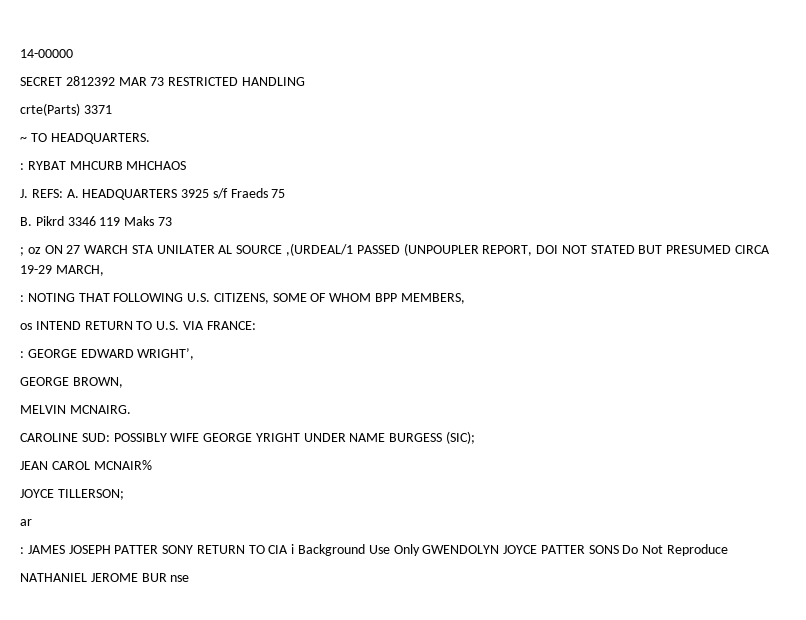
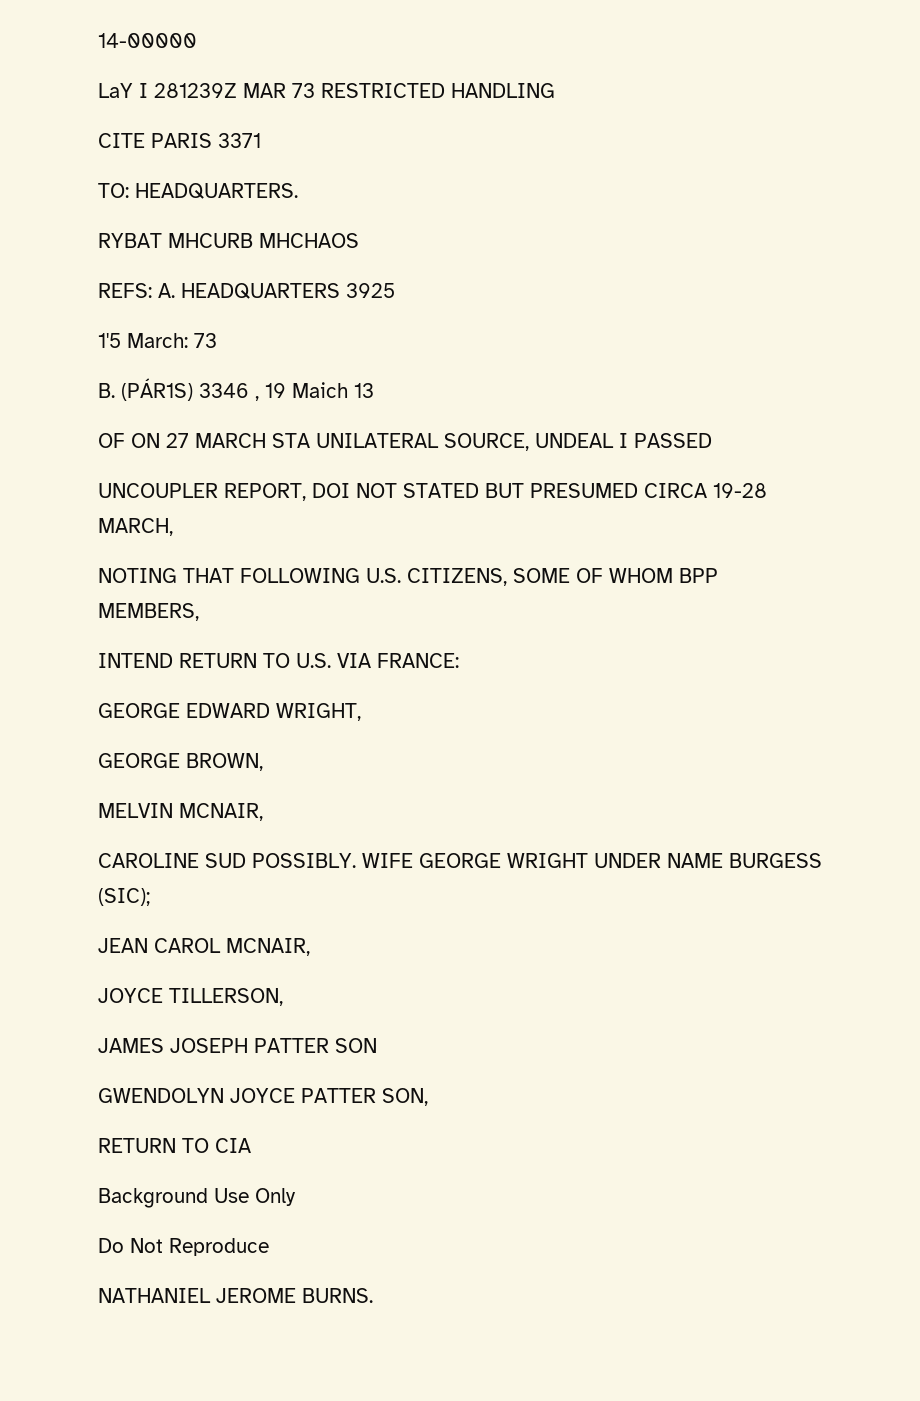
[20,76,115,86] SECRET 2812392 -> [98,83,237,98] LaY I 281239Z
[20,103,80,116] crte(Parts) -> [98,133,212,148] CITE PARIS
[20,133,47,142] ~ TO -> [98,183,129,198] TO:
[20,163,24,170] : -> (298, 191) none
[20,189,28,198] J. -> (359, 240) none
[212,188,286,199] [20,216,172,226] [20,243,354,256] s/f Fraeds 75 // B. Pikrd 3346 119 Maks 73 // ; oz ON 27 WARCH STA UNILATER AL SOURCE ,(URDEAL/1 -> [98,333,217,348] [98,378,374,401] [98,433,628,451] // 1'5 March: 73 // B. (PÁR1S) 3346 , 19 Maich 13 // OF ON 27 MARCH STA UNILATERAL SOURCE, UNDEAL I
[403,243,479,256] (UNPOUPLER -> [98,483,218,498] // UNCOUPLER
[20,265,52,274] 19-29 -> [713,483,767,498] 19-28
[20,295,24,302] : -> (173, 527) none
[20,323,32,330] os -> (199, 612) none
[20,351,24,358] : -> (459, 660) none
[137,348,195,360] WRIGHT’, -> [276,703,361,721] WRIGHT,
[69,405,131,414] MCNAIRG. -> [179,803,263,821] MCNAIR,
[81,433,167,442] SUD: POSSIBLY -> [205,853,356,868] SUD POSSIBLY.
[255,433,300,442] YRIGHT -> [507,853,588,868] WRIGHT
[93,460,152,470] [20,489,124,500] [20,519,32,526] [20,545,194,554] MCNAIR% // JOYCE TILLERSON; // ar // : JAMES JOSEPH PATTER SONY -> [226,938,310,956] [98,988,283,1006] [98,1038,377,1053] [98,1088,428,1106] MCNAIR, // JOYCE TILLERSON, // JAMES JOSEPH PATTER SON // GWENDOLYN JOYCE PATTER SON, //
[291,544,295,554] i -> (251, 1145) //
[422,545,619,554] GWENDOLYN JOYCE PATTER SONS -> (296, 1197) //
[141,573,190,582] BUR nse -> [302,1288,373,1303] BURNS.

